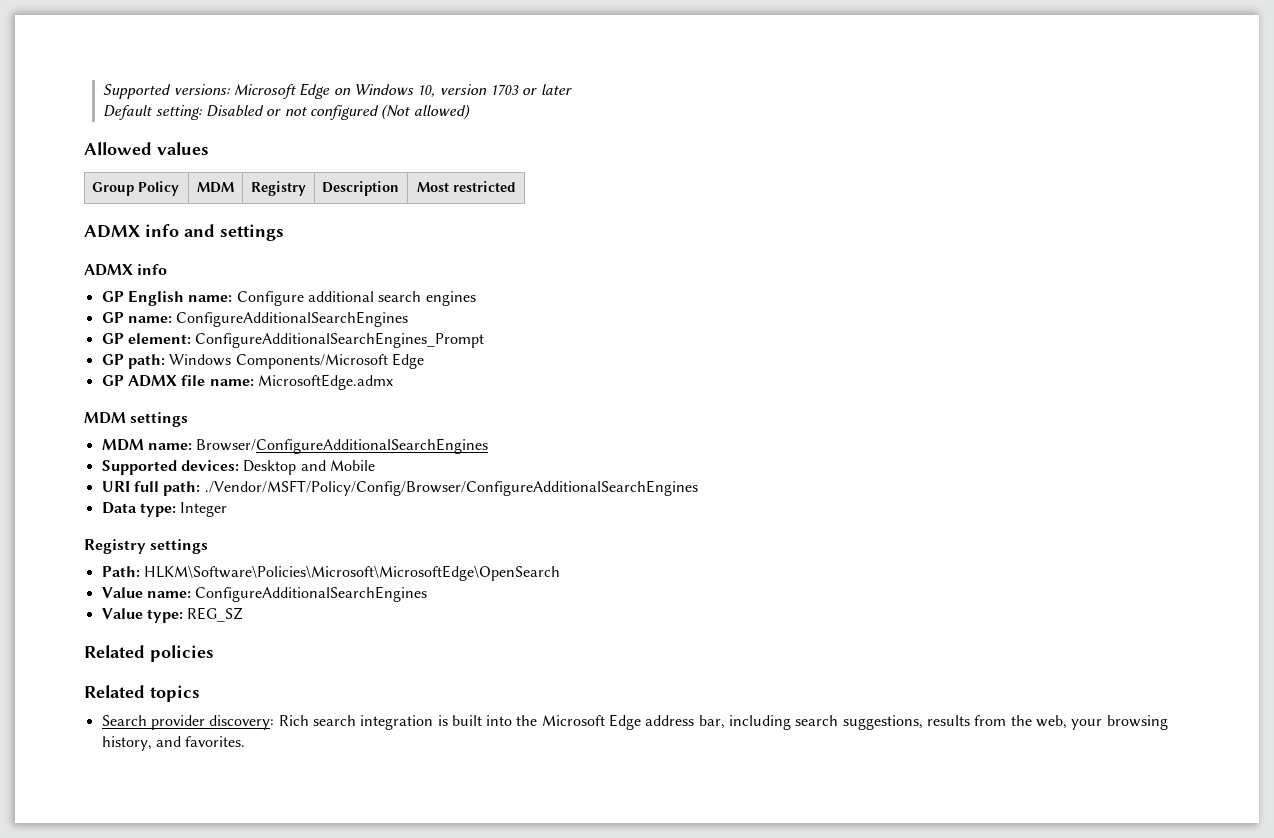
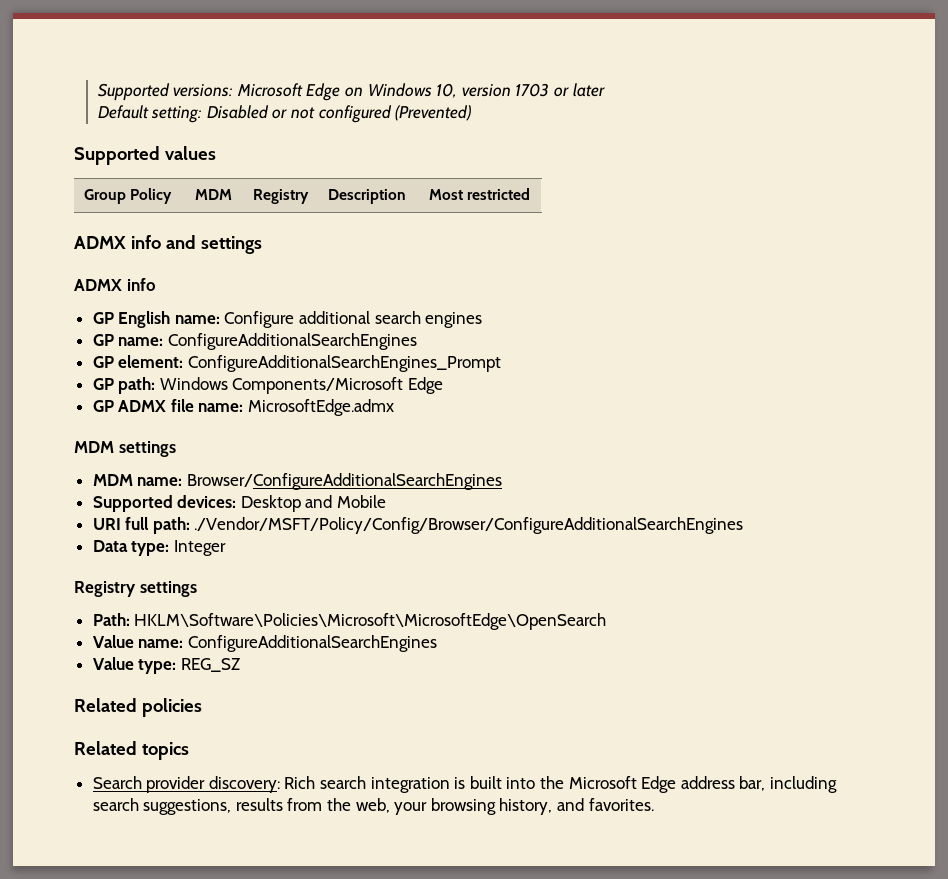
[381,104,470,120] [84,142,152,155] (Not allowed) // Allowed -> [395,105,472,121] [74,146,160,165] (Prevented) // Supported
[143,565,560,581] HLKM\Software\Policies\Microsoft\MicrosoftEdge\OpenSearch -> [134,613,607,630] HKLM\Software\Policies\Microsoft\MicrosoftEdge\OpenSearch

